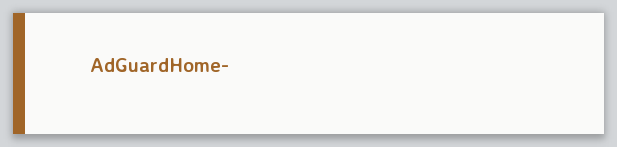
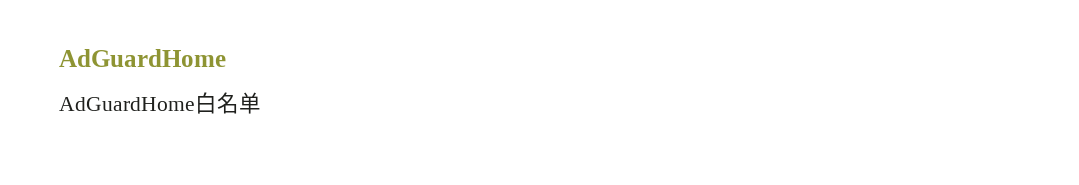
[90,58,229,72] AdGuardHome- -> [59,49,226,67] [59,92,261,114] AdGuardHome // AdGuardHome白名单

